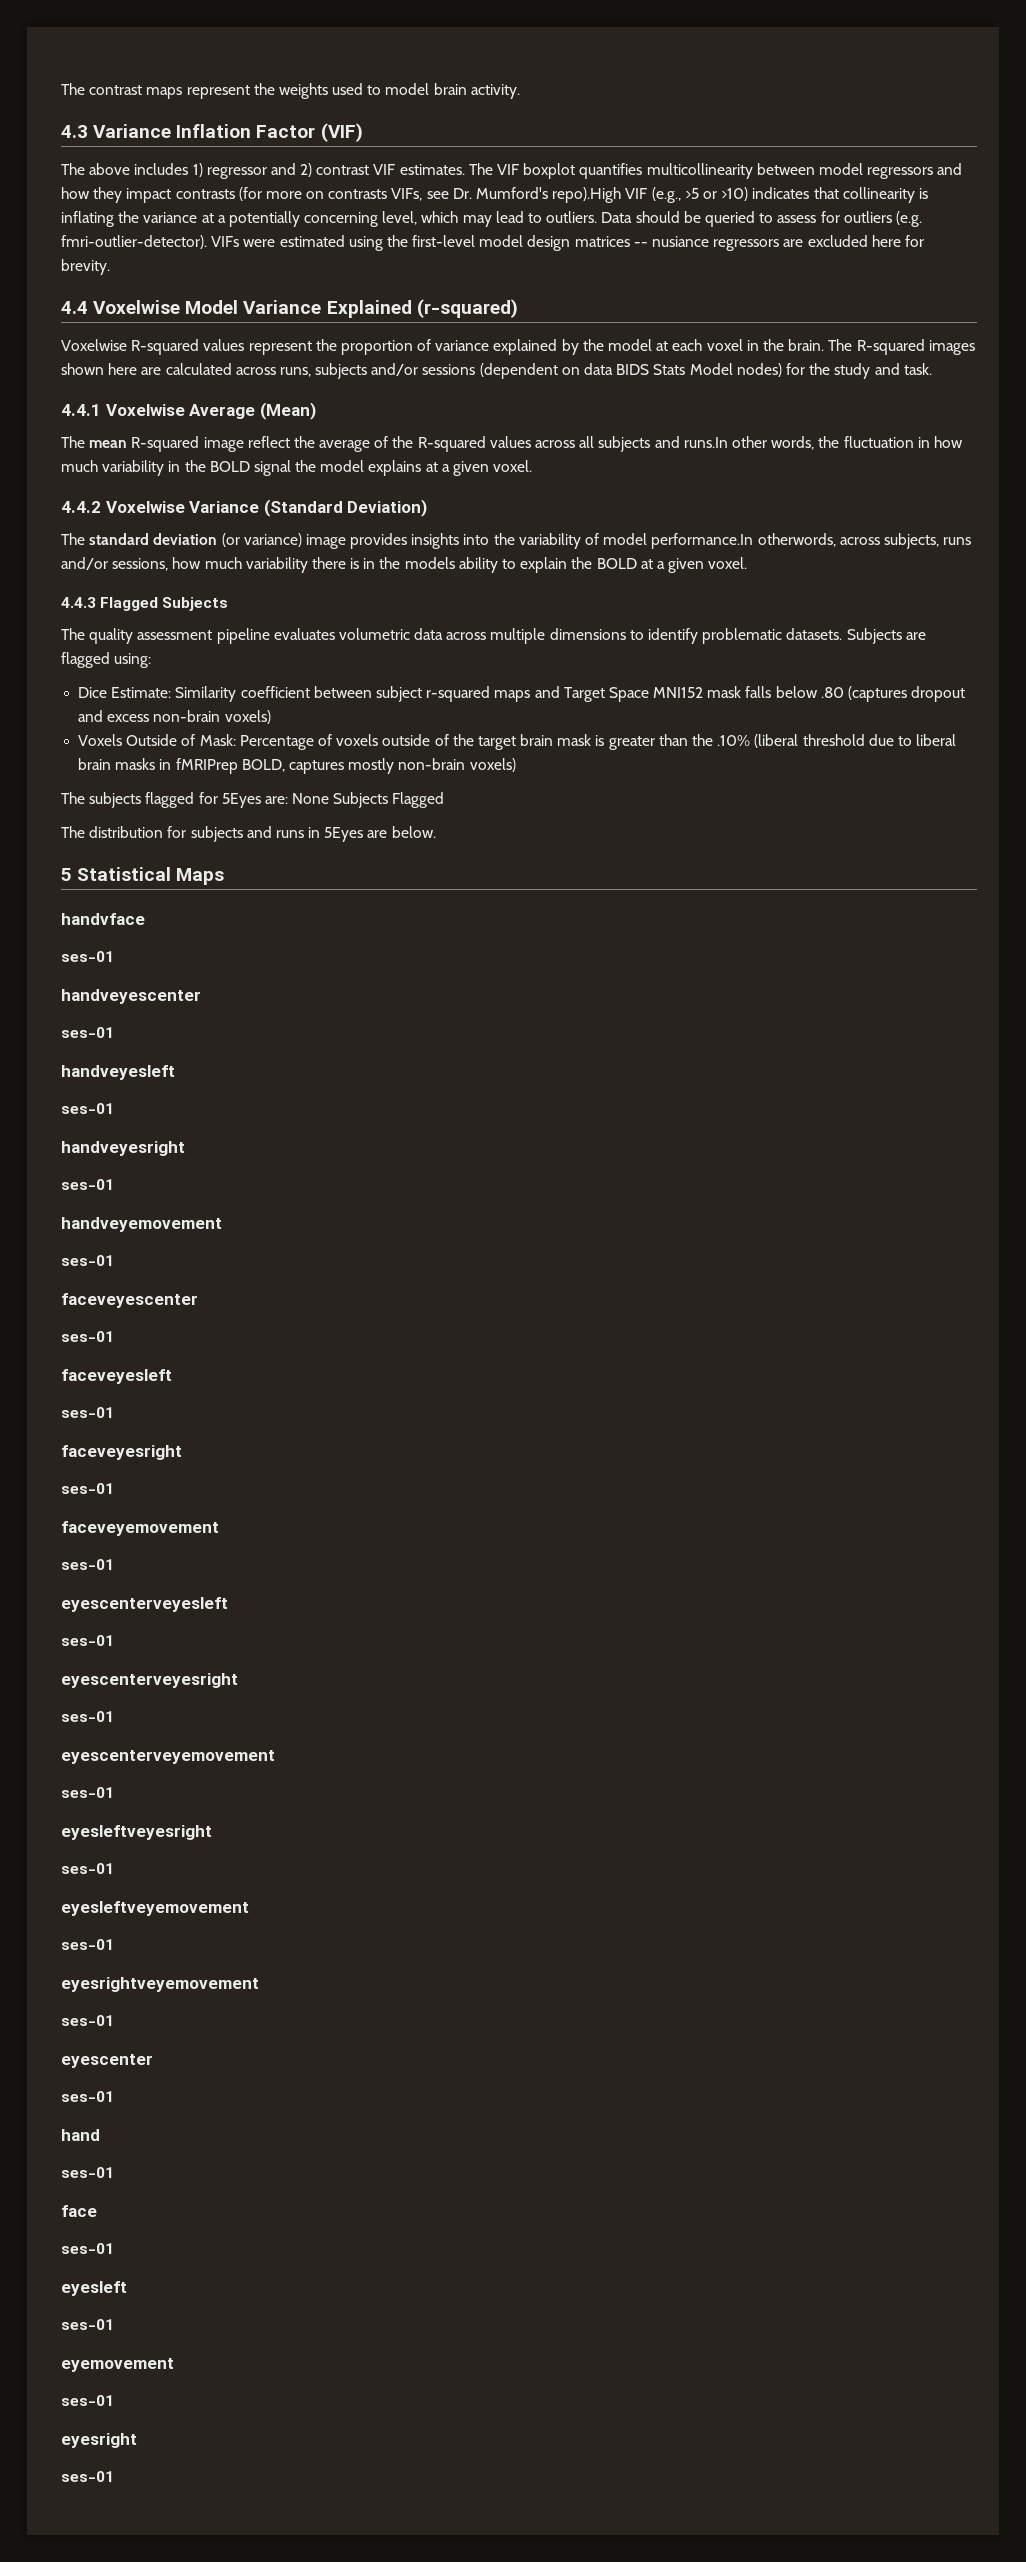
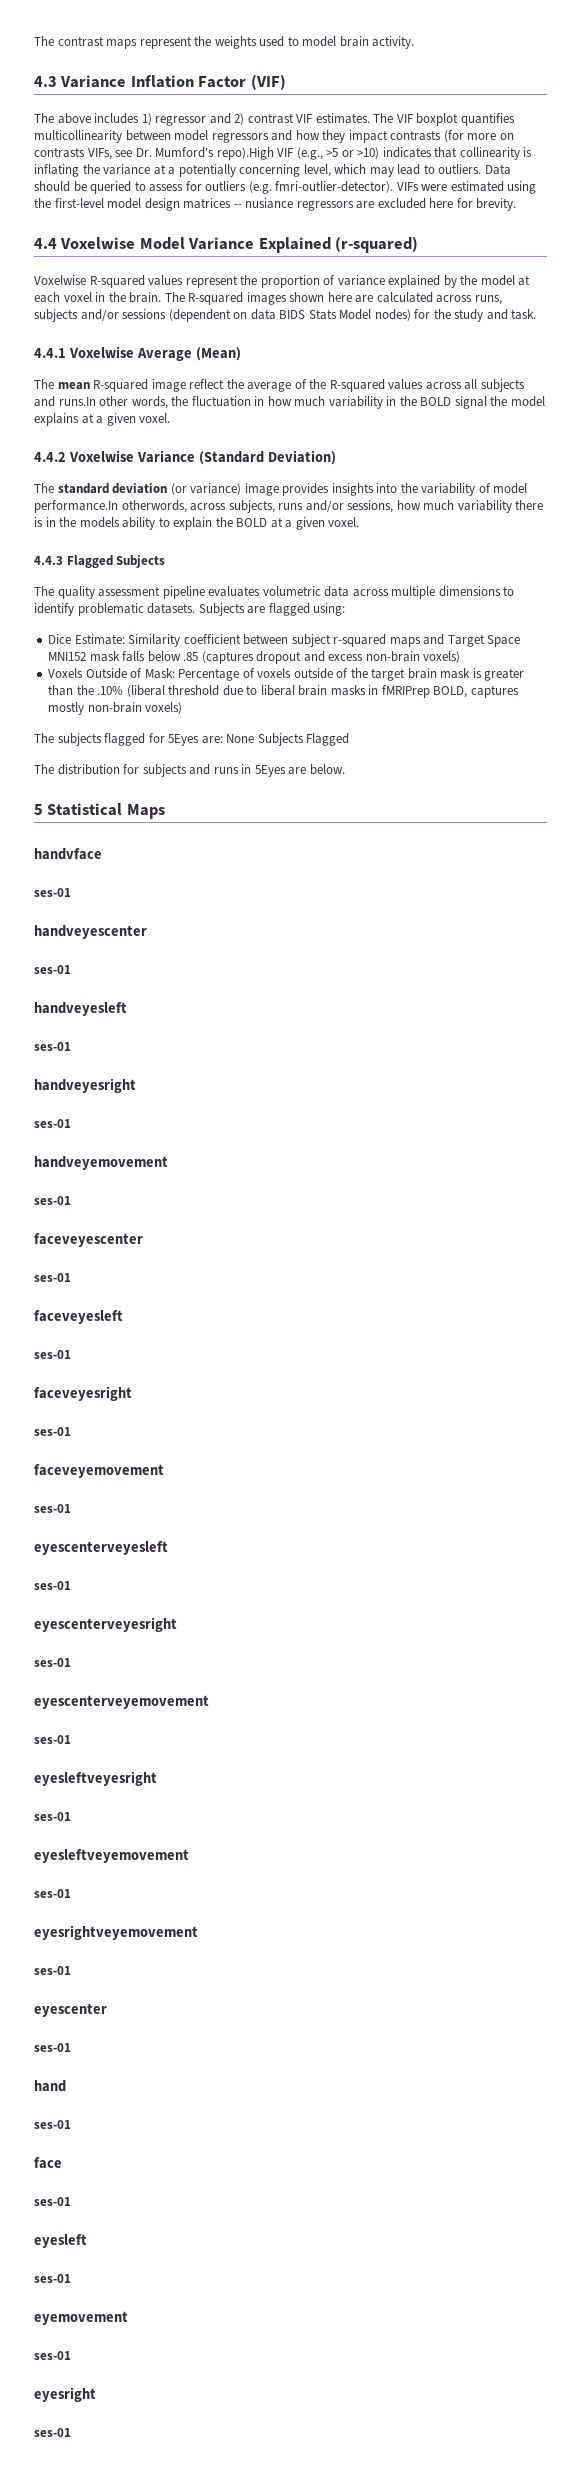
[820,687,844,698] .80 -> [183,652,199,661] .85

